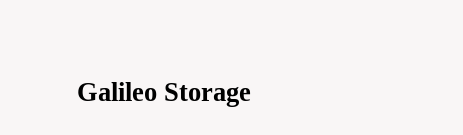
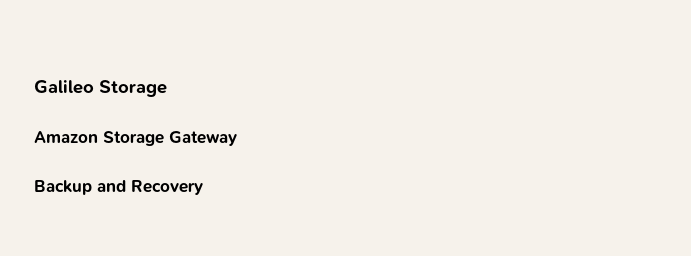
(252, 95) none -> [34,131,237,146] [34,180,203,195] // Amazon Storage Gateway // Backup and Recovery

